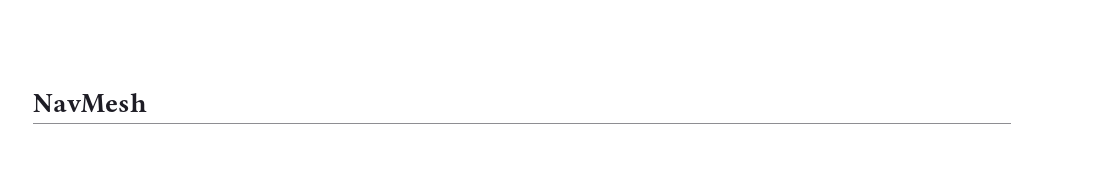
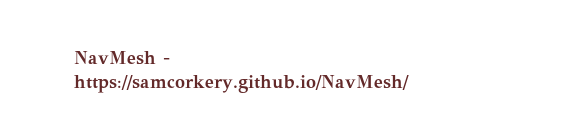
(147, 103) none -> [163,58,170,64] [74,75,409,93] - https://samcorkery.github.io/NavMesh/

